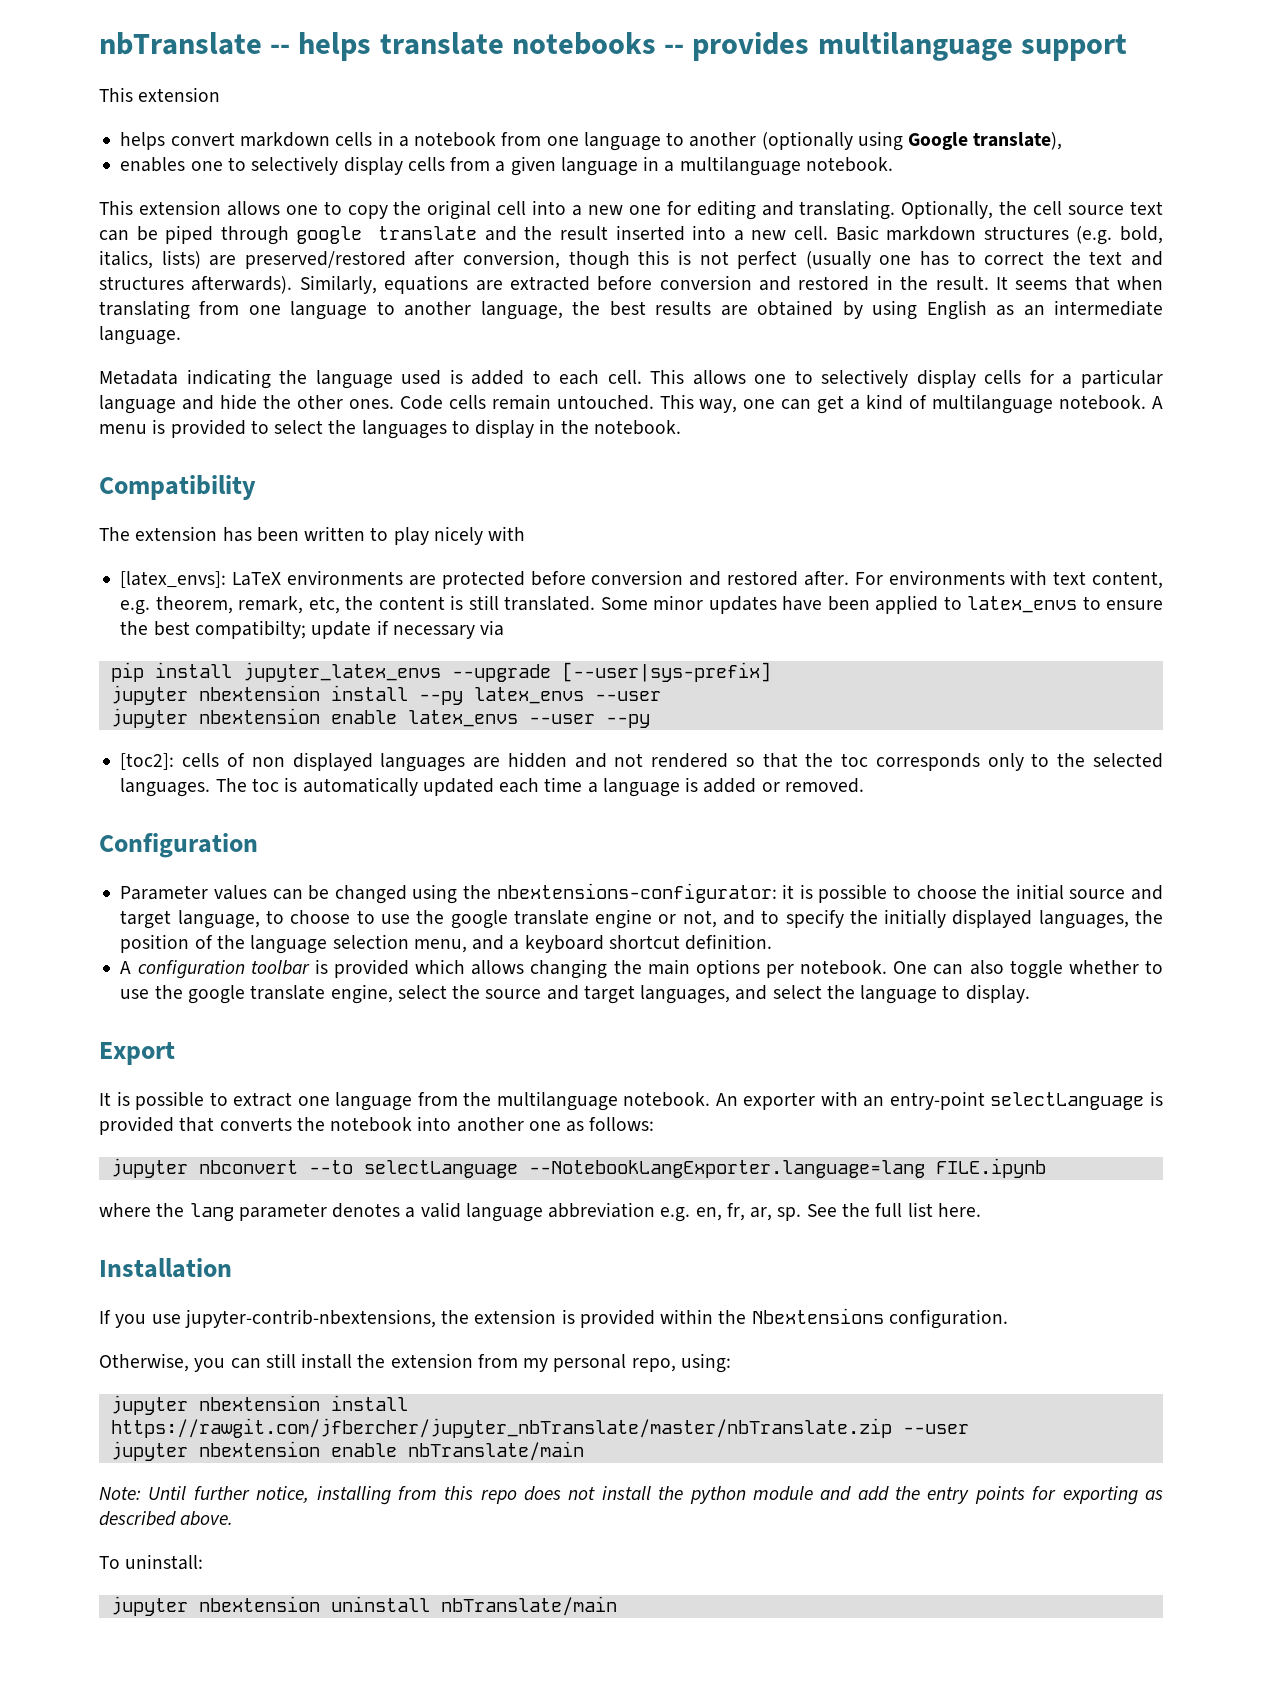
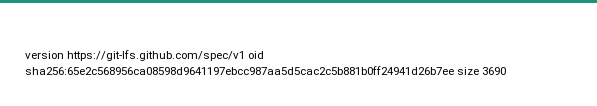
[99,32,1127,61] [99,87,221,102] [120,131,1063,151] [120,156,893,176] [99,200,1164,220] [99,225,1163,245] [99,250,1163,270] [99,275,1163,294] [99,300,1164,320] [99,326,181,345] [99,369,1163,389] [99,394,1164,414] [99,419,681,439] [99,475,256,500] [99,526,526,545] [120,570,1164,589] [120,595,1164,615] [120,620,505,639] [110,662,771,682] [110,685,661,705] [110,708,650,728] [120,752,1163,772] [120,777,864,797] [99,833,258,858] [120,883,1163,904] [120,909,1163,929] [120,934,773,954] [120,959,1163,979] [120,984,1030,1004] [99,1042,175,1065] [99,1091,1163,1111] [99,1116,655,1135] [110,1158,1046,1178] [99,1202,981,1222] [99,1258,232,1278] [99,1308,1008,1329] [99,1353,731,1373] [110,1395,408,1415] [110,1418,969,1438] [110,1441,584,1461] [99,1486,1163,1505] [99,1511,234,1526] [99,1554,204,1570] [110,1596,617,1616] nbTranslate -- helps translate notebooks -- provides multilanguage support // This extension // helps convert markdown cells in a notebook from one language to another (optionally using Google translate), // enables one to selectively display cells from a given language in a multilanguage notebook. // This extension allows one to copy the original cell into a new one for editing and translating. Optionally, the cell source text can be piped through google translate and the result inserted into a new cell. Basic markdown structures (e.g. bold, italics, lists) are preserved/restored after conversion, though this is not perfect (usually one has to correct the text and structures afterwards). Similarly, equations are extracted before conversion and restored in the result. It seems that when translating from one language to another language, the best results are obtained by using English as an intermediate language. // Metadata indicating the language used is added to each cell. This allows one to selectively display cells for a particular language and hide the other ones. Code cells remain untouched. This way, one can get a kind of multilanguage notebook. A menu is provided to select the languages to display in the notebook. // Compatibility // The extension has been written to play nicely with // [latex_envs]: LaTeX environments are protected before conversion and restored after. For environments with text content, e.g. theorem, remark, etc, the content is still translated. Some minor updates have been applied to latex_envs to ensure the best compatibilty; update if necessary via // pip install jupyter_latex_envs --upgrade [--user|sys-prefix] // jupyter nbextension install --py latex_envs --user // jupyter nbextension enable latex_envs --user --py // [toc2]: cells of non displayed languages are hidden and not rendered so that the toc corresponds only to the selected languages. The toc is automatically updated each time a language is added or removed. // Configuration // Parameter values can be changed using the nbextensions-configurator: it is possible to choose the initial source and target language, to choose to use the google translate engine or not, and to specify the initially displayed languages, the position of the language selection menu, and a keyboard shortcut definition. // A configuration toolbar is provided which allows changing the main options per notebook. One can also toggle whether to use the google translate engine, select the source and target languages, and select the language to display. // Export // It is possible to extract one language from the multilanguage notebook. An exporter with an entry-point selectLanguage is provided that converts the notebook into another one as follows: // jupyter nbconvert --to selectLanguage --NotebookLangExporter.language=lang FILE.ipynb // where the lang parameter denotes a valid language abbreviation e.g. en, fr, ar, sp. See the full list here. // Installation // If you use jupyter-contrib-nbextensions, the extension is provided within the Nbextensions configuration. // Otherwise, you can still install the extension from my personal repo, using: // jupyter nbextension install https://rawgit.com/jfbercher/jupyter_nbTranslate/master/nbTranslate.zip --user // jupyter nbextension enable nbTranslate/main // Note: Until further notice, installing from this repo does not install the python module and add the entry points for exporting as described above. // To uninstall: // jupyter nbextension uninstall nbTranslate/main -> [25,50,265,61] [25,66,507,75] version https://git-lfs.github.com/spec/v1 oid sha256:65e2c568956ca08598d9641197ebcc987aa5d5cac2c5b881b0ff24941d26b7ee size 3690

